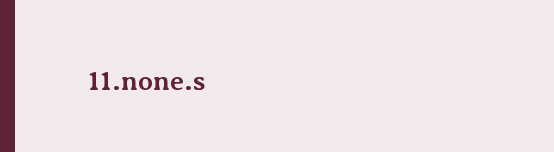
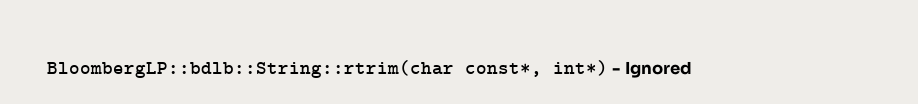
[88,72,205,90] 11.none.s -> [47,60,692,78] BloombergLP::bdlb::String::rtrim(char const*, int*) - Ignored

